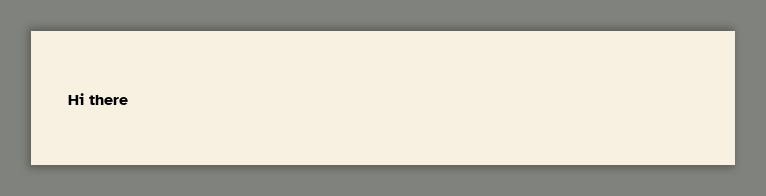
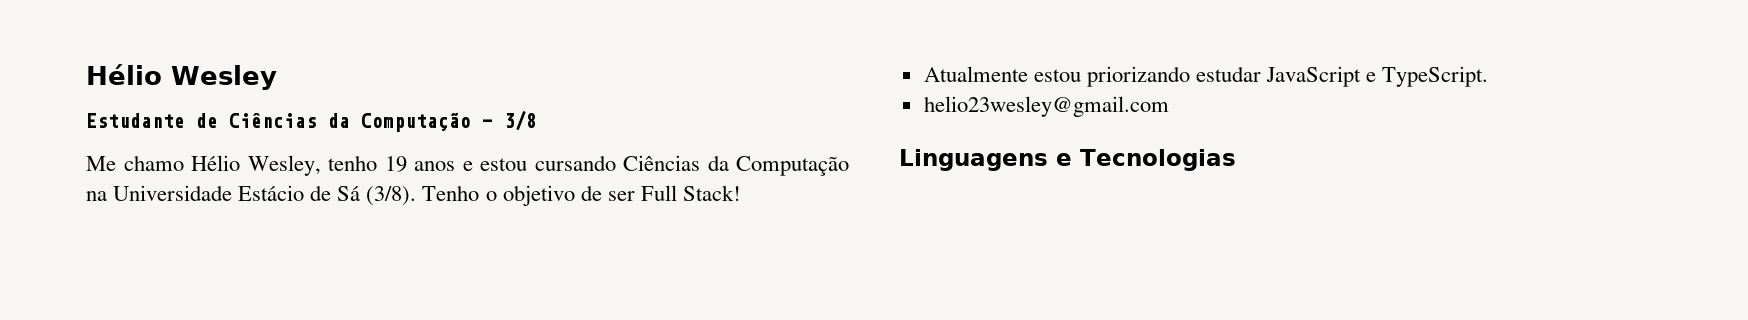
[68,93,128,105] Hi there -> [86,64,277,90] [86,111,537,132] [86,155,849,176] [86,185,741,206] [923,66,1489,87] [923,96,1169,117] [899,149,1236,171] Hélio Wesley // Estudante de Ciências da Computação - 3/8 // Me chamo Hélio Wesley, tenho 19 anos e estou cursando Ciências da Computação na Universidade Estácio de Sá (3/8). Tenho o objetivo de ser Full Stack! // Atualmente estou priorizando estudar JavaScript e TypeScript. // helio23wesley@gmail.com // Linguagens e Tecnologias

